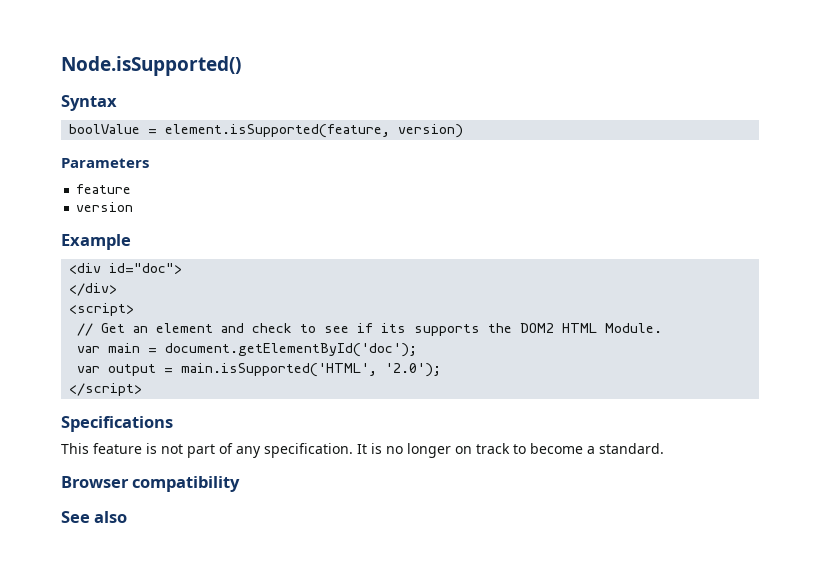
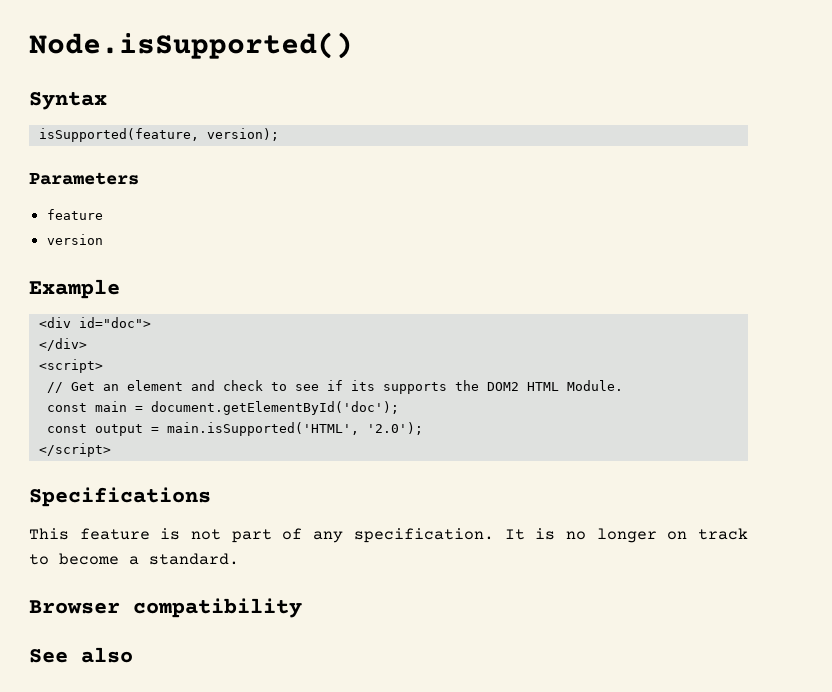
[69,124,464,138] boolValue = element.isSupported(feature, version) -> [38,128,279,142] isSupported(feature, version);
[77,346,101,353] var -> [46,403,87,412] const
[77,366,101,373] var -> [46,424,87,433] const

